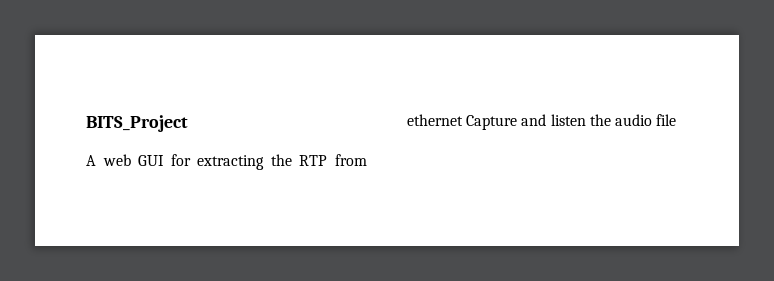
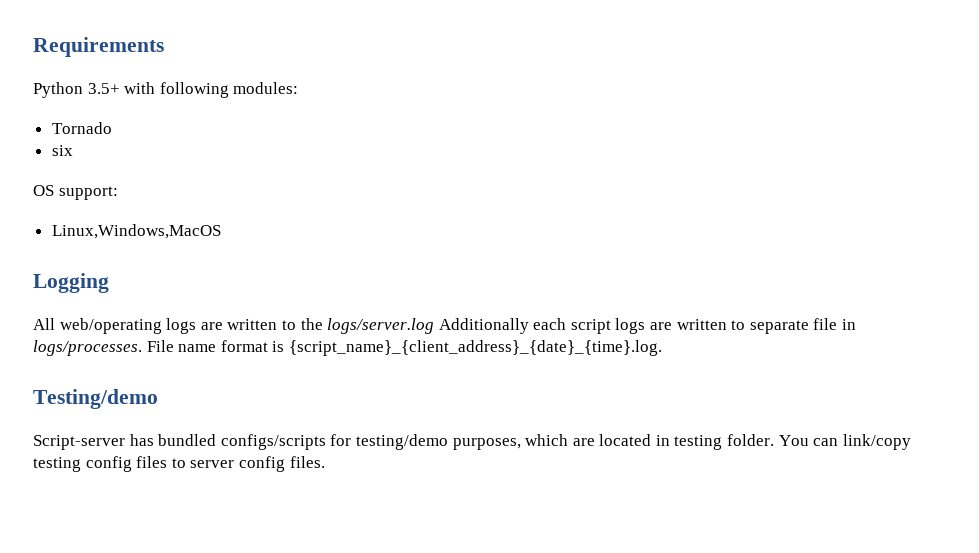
[86,115,188,132] [86,154,367,170] [407,114,677,130] BITS_Project // A web GUI for extracting the RTP from ethernet Capture and listen the audio file -> [33,37,164,57] [33,82,299,98] [51,122,112,134] [51,145,73,156] [33,185,118,200] [51,224,221,239] [33,273,109,293] [33,318,857,334] [33,340,662,356] [33,389,158,409] [33,434,911,450] [33,456,325,472] Requirements // Python 3.5+ with following modules: // Tornado // six // OS support: // Linux,Windows,MacOS // Logging // All web/operating logs are written to the logs/server.log Additionally each script logs are written to separate file in logs/processes. File name format is {script_name}_{client_address}_{date}_{time}.log. // Testing/demo // Script-server has bundled configs/scripts for testing/demo purposes, which are located in testing folder. You can link/copy testing config files to server config files.

